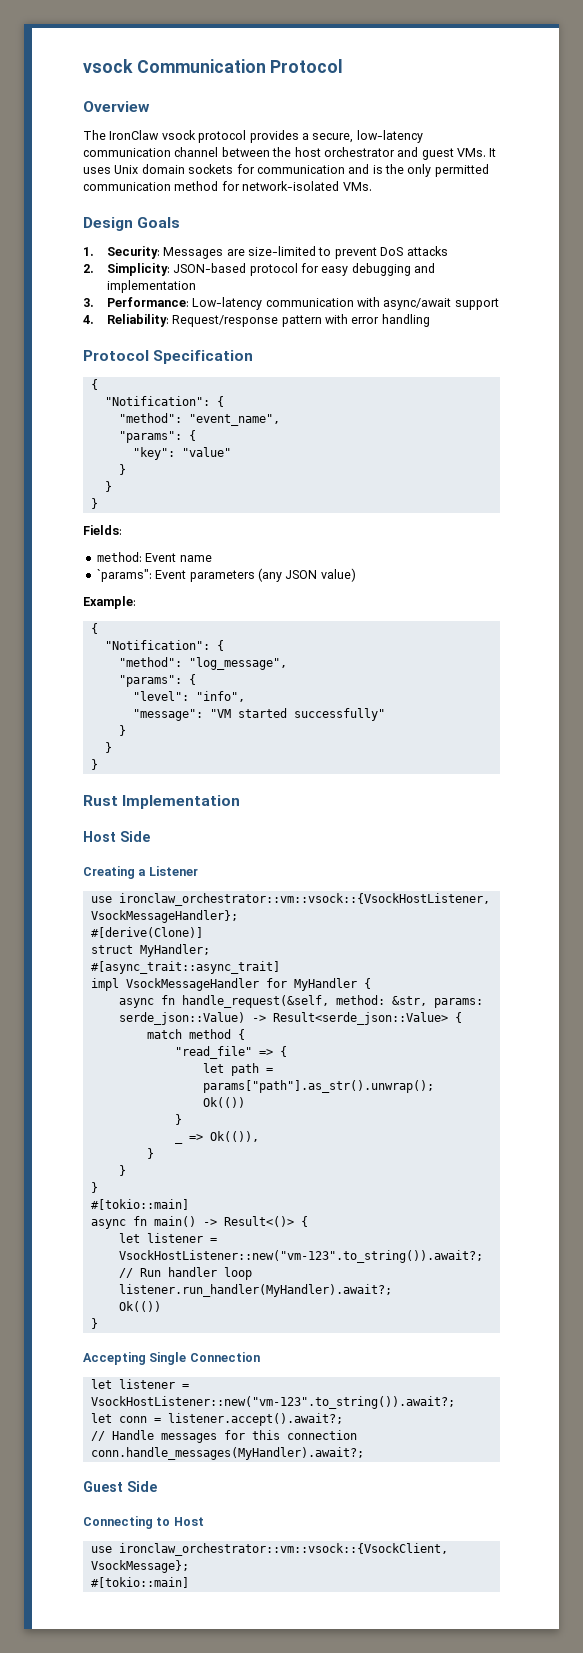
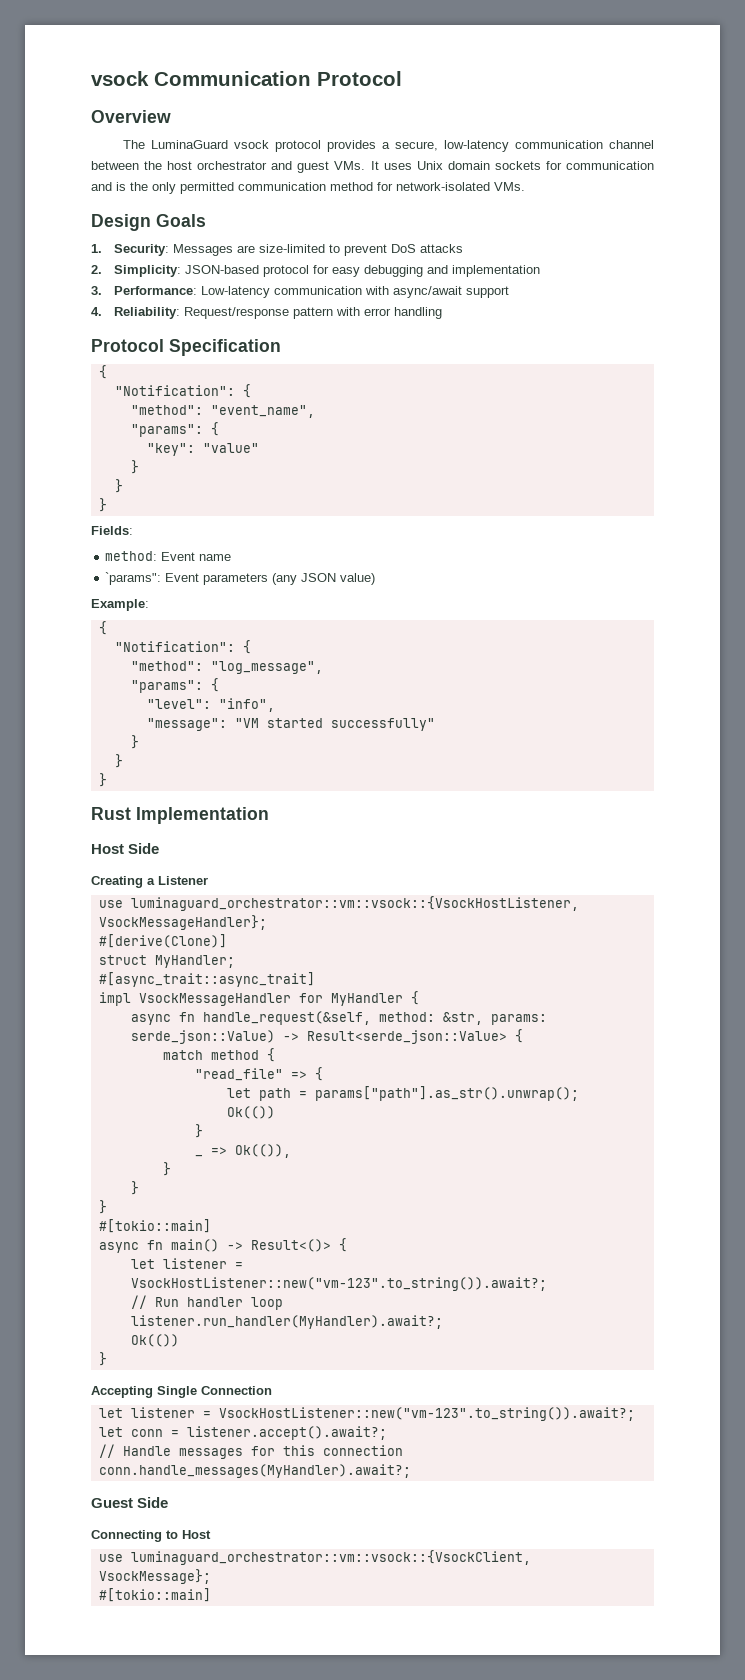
[109,130,160,140] IronClaw -> [150,140,228,149] LuminaGuard
[118,893,490,906] ironclaw_orchestrator::vm::vsock::{VsockHostListener, -> [130,896,579,911] luminaguard_orchestrator::vm::vsock::{VsockHostListener,
[118,1543,448,1556] ironclaw_orchestrator::vm::vsock::{VsockClient, -> [130,1550,531,1565] luminaguard_orchestrator::vm::vsock::{VsockClient,

